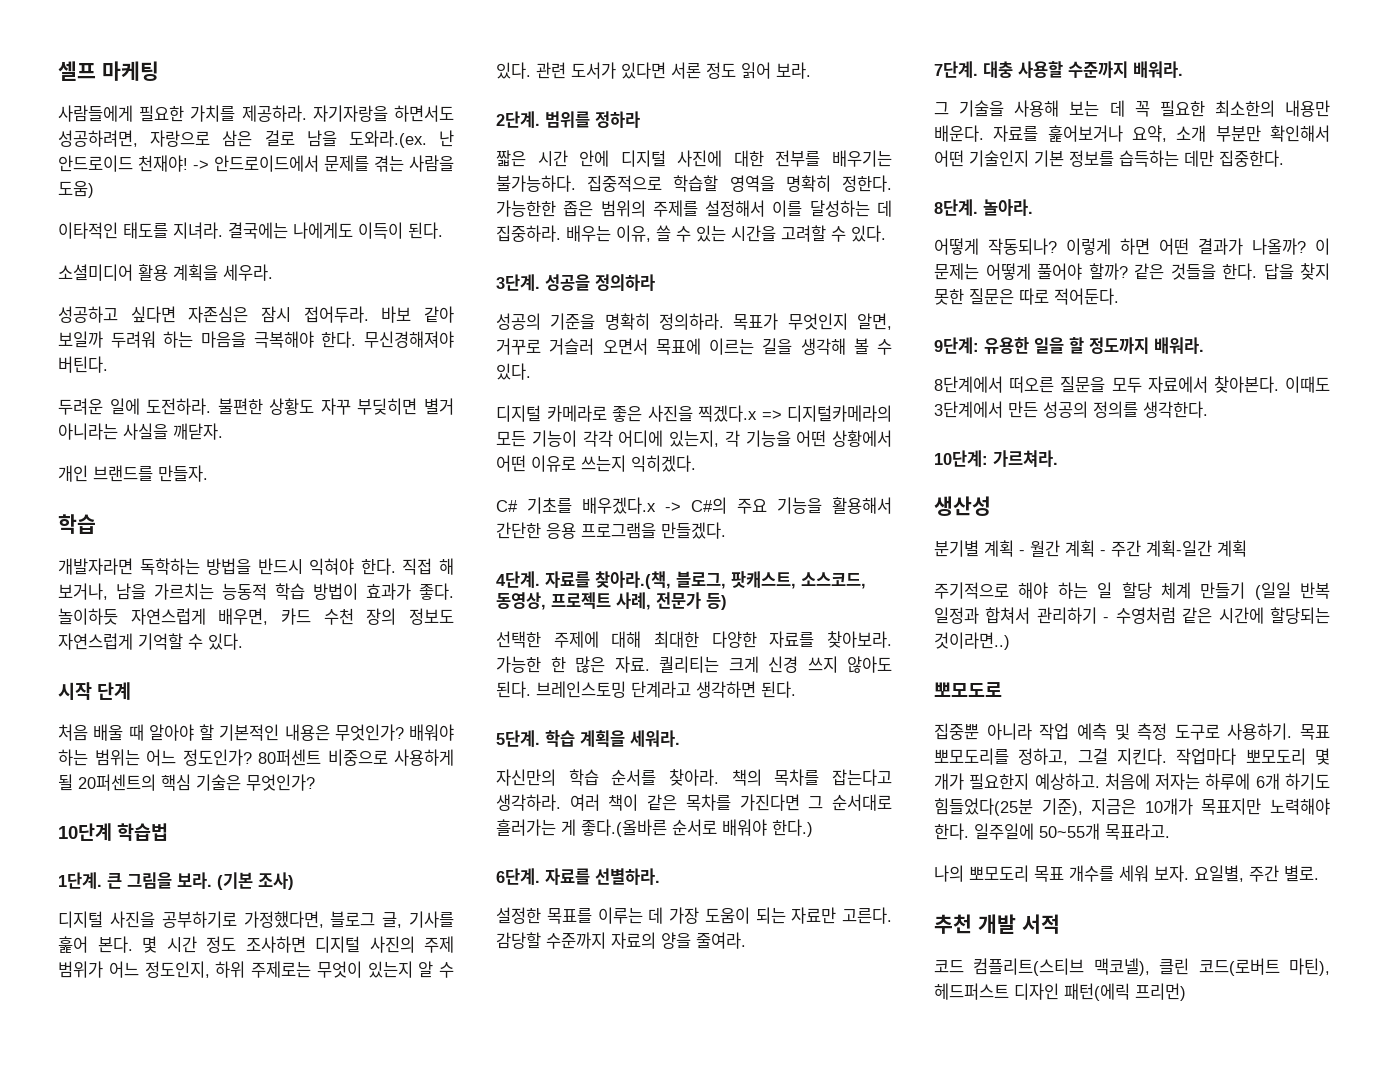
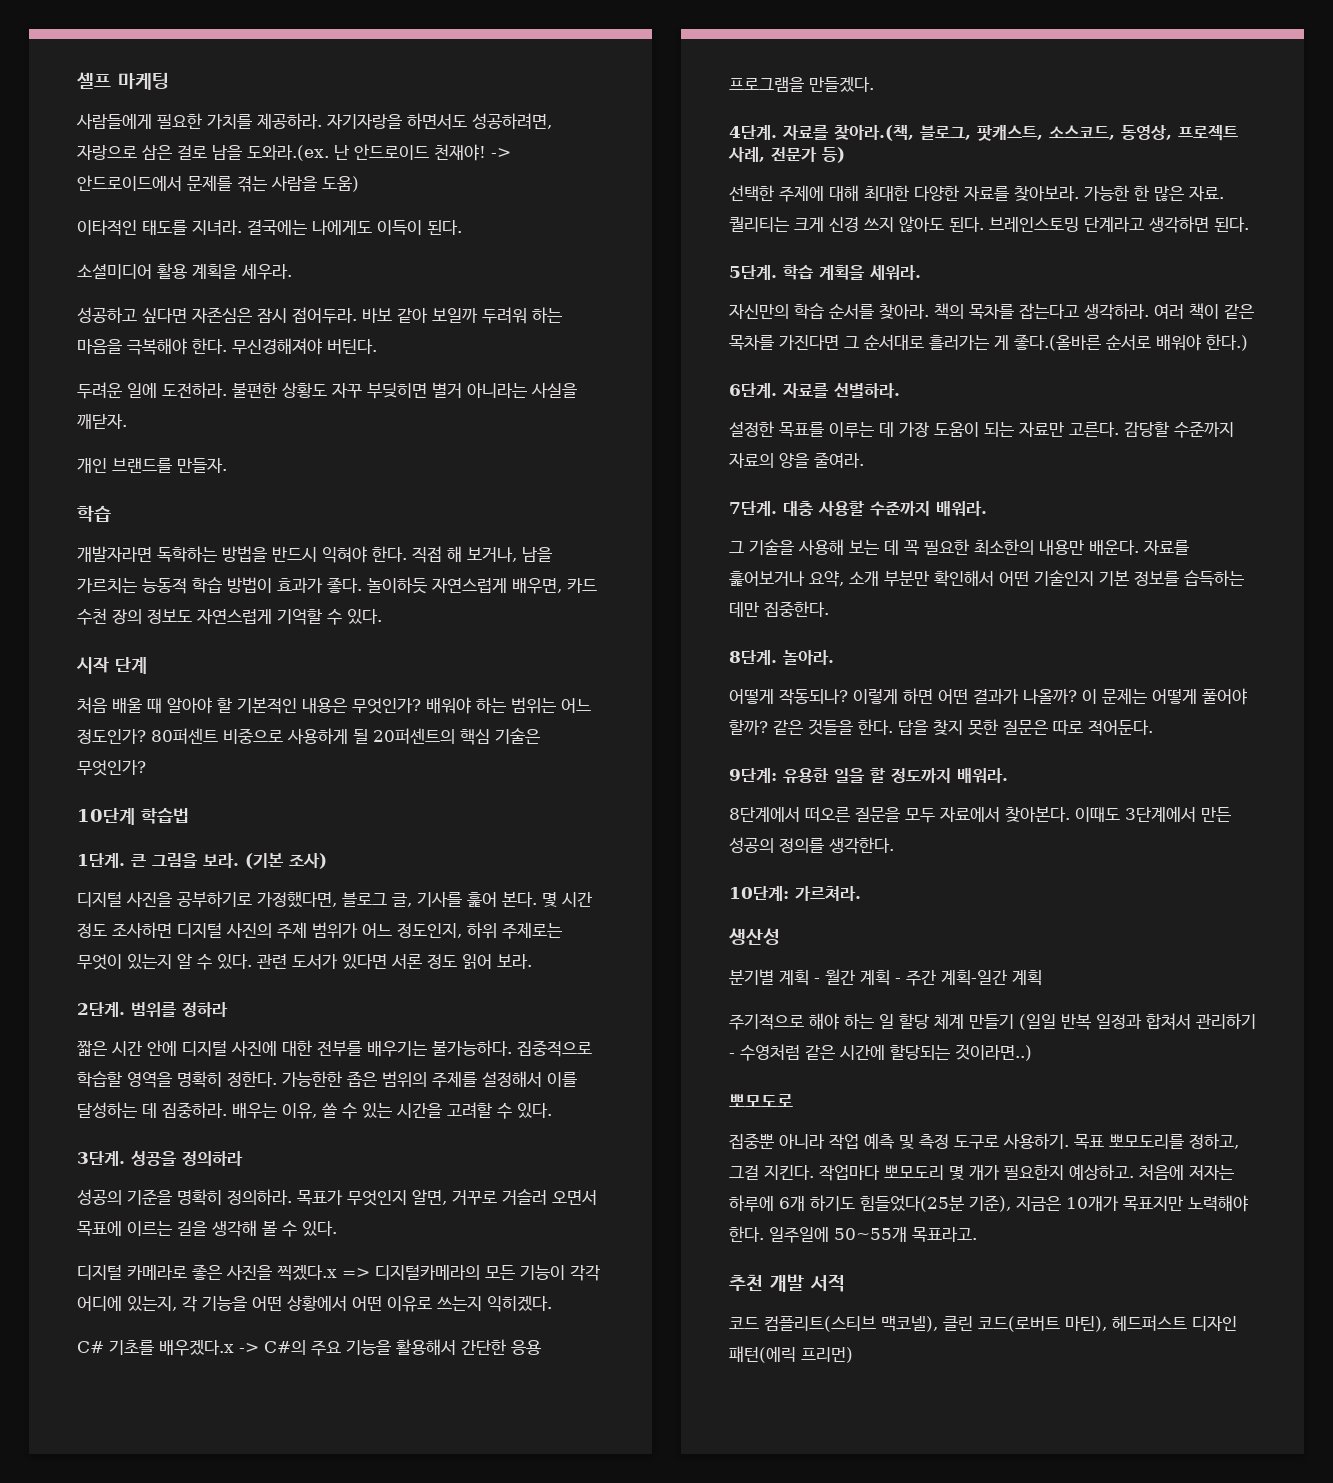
[934,865,1319,882] // 나의 뽀모도리 목표 개수를 세워 보자. 요일별, 주간 별로. -> (977, 1234) none

